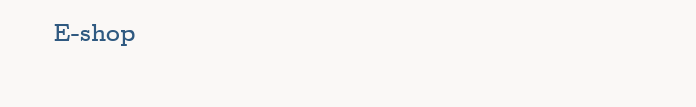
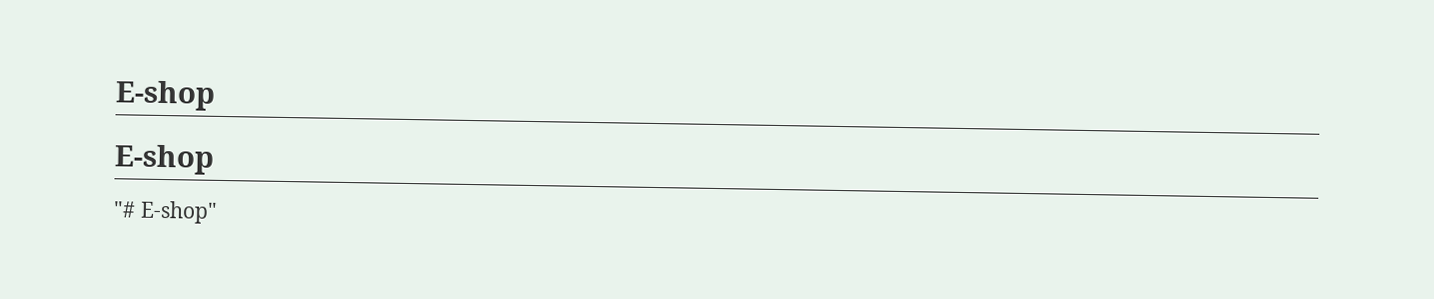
[53,24,135,46] E-shop -> [115,80,216,111] [114,144,214,175] [113,200,218,224] E-shop // E-shop // "# E-shop"

